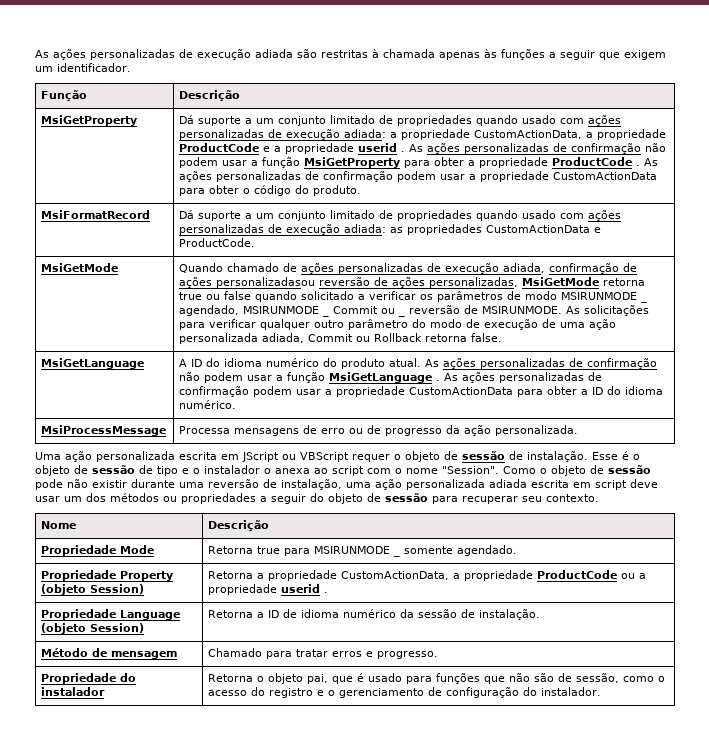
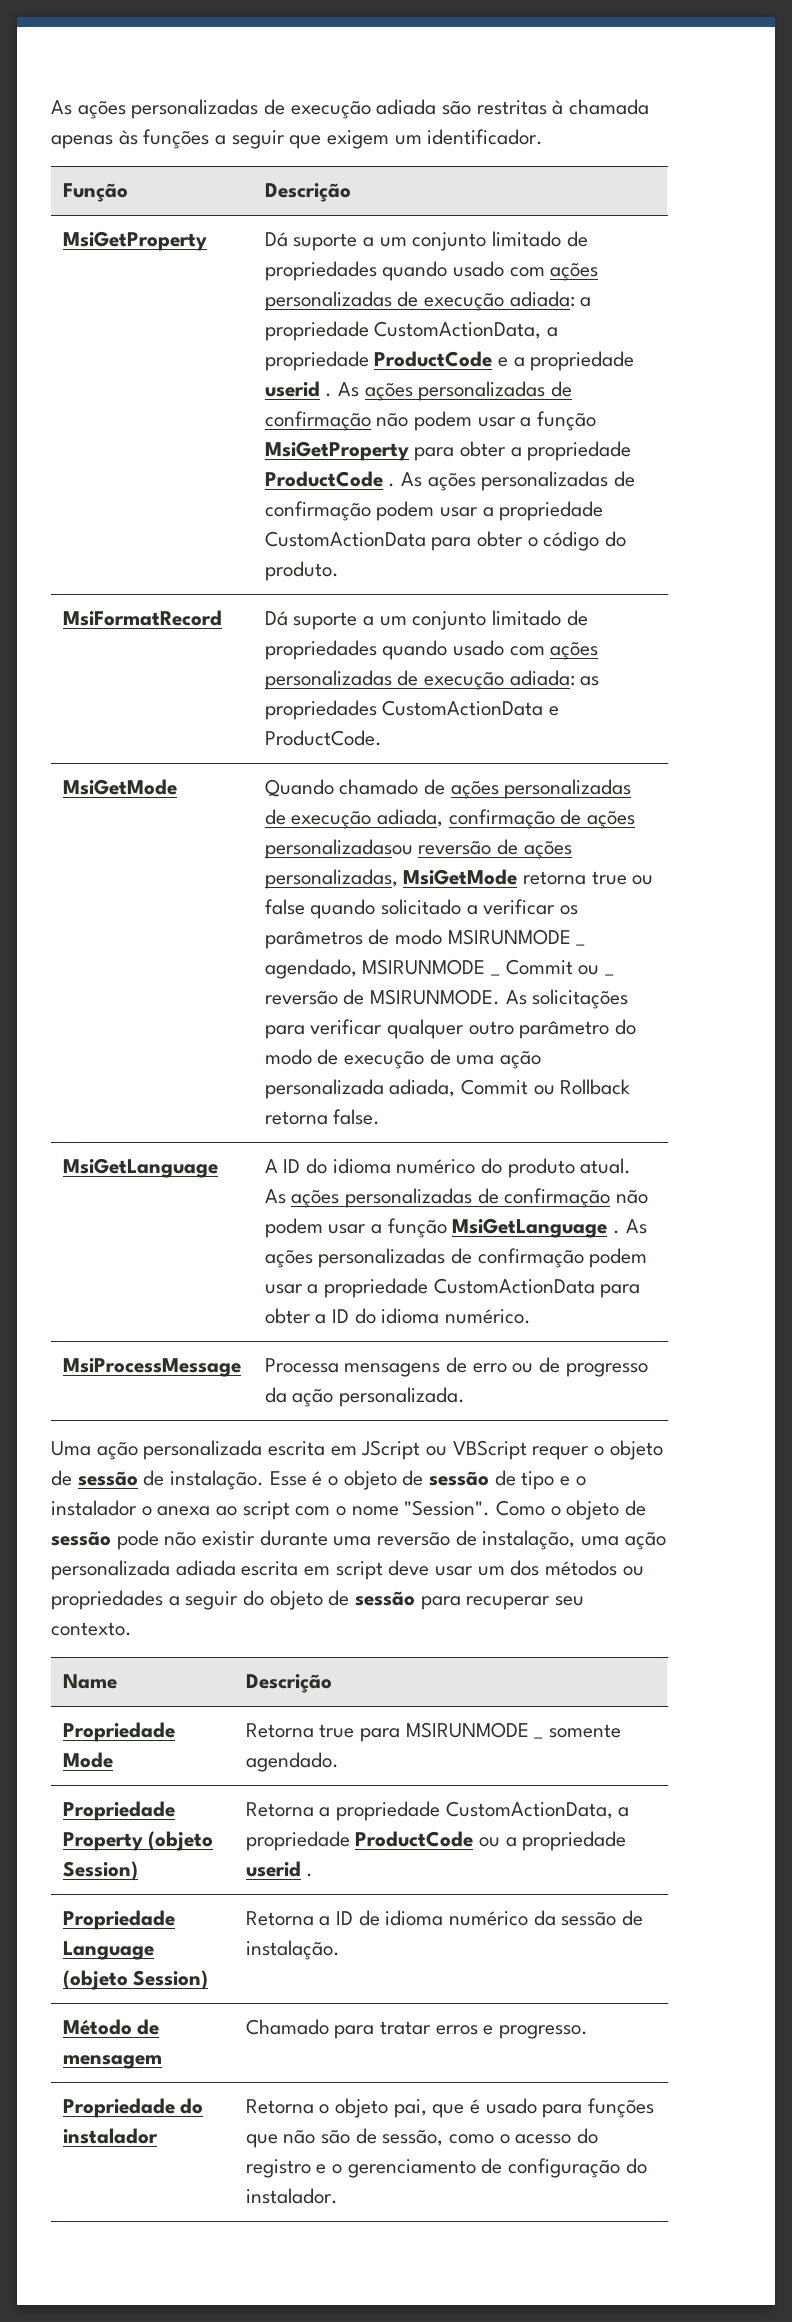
[41,521,77,529] Nome -> [62,1674,117,1689] Name

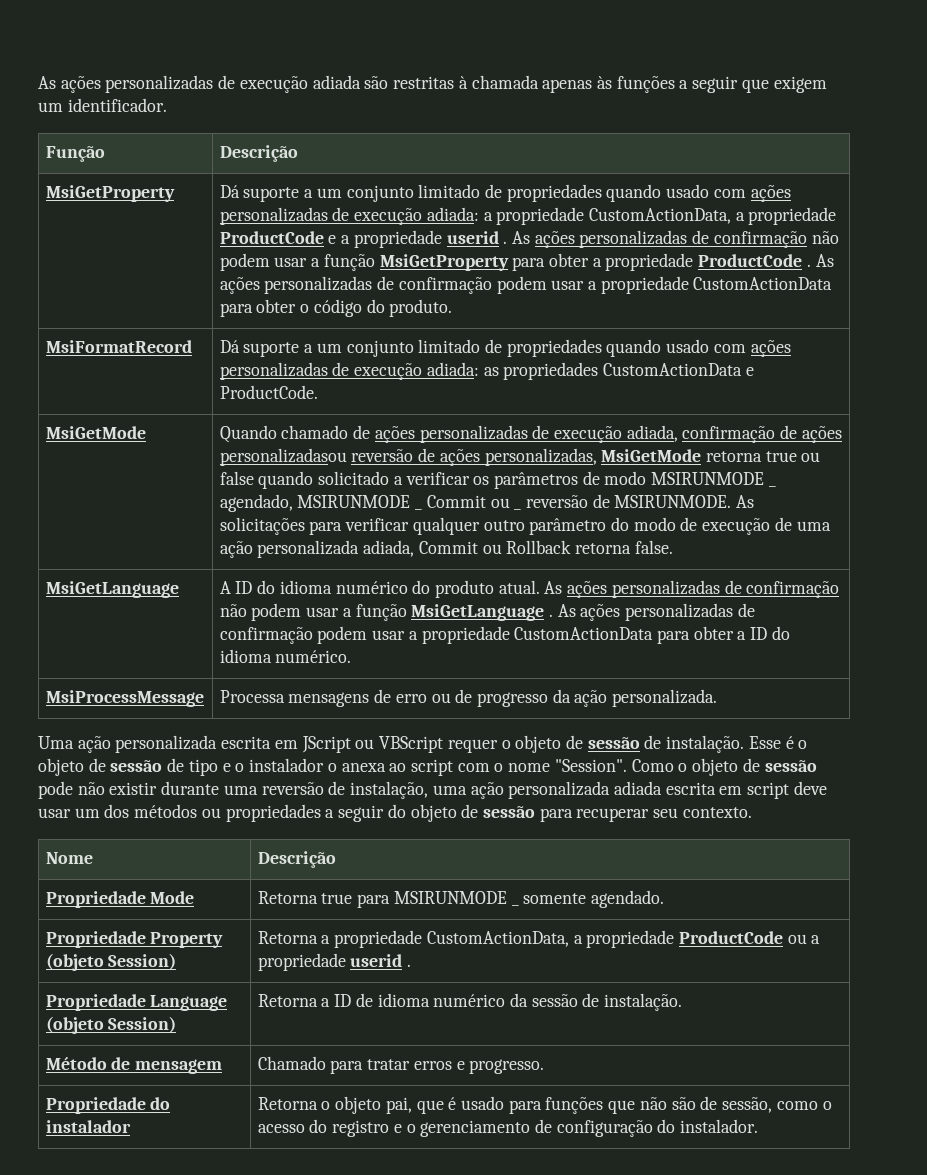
[62,1674,117,1689] Name -> [45,852,93,864] Nome

